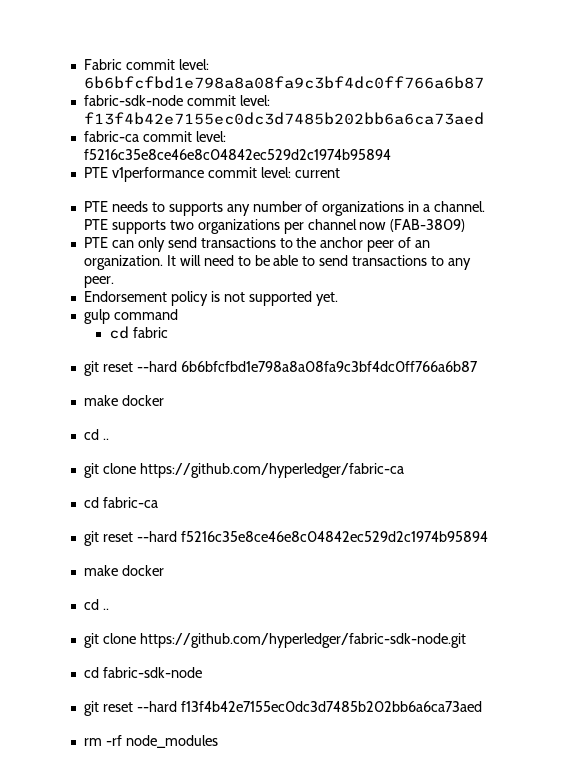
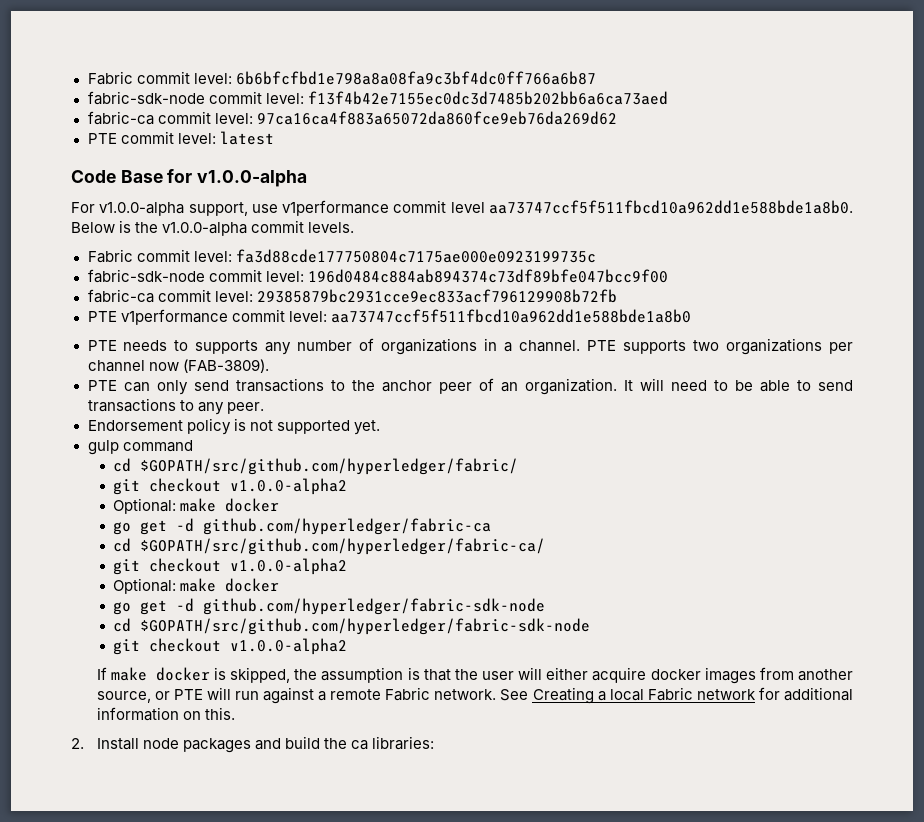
[83,149,391,160] f5216c35e8ce46e8c04842ec529d2c1974b95894 -> [256,111,617,125] [87,131,274,145] [71,169,308,187] [71,200,853,216] [71,220,355,236] [87,249,596,263] [87,269,668,283] [87,289,617,303] 97ca16ca4f883a65072da860fce9eb76da269d62 // PTE commit level: latest // Code Base for v1.0.0-alpha // For v1.0.0-alpha support, use v1performance commit level aa73747ccf5f511fbcd10a962dd1e588bde1a8b0. Below is the v1.0.0-alpha commit levels. // Fabric commit level: fa3d88cde177750804c7175ae000e0923199735c // fabric-sdk-node commit level: 196d0484c884ab894374c73df89bfe047bcc9f00 // fabric-ca commit level: 29385879bc2931cce9ec833acf796129908b72fb
[294,168,340,178] current -> [330,309,691,323] aa73747ccf5f511fbcd10a962dd1e588bde1a8b0
[390,219,466,232] (FAB-3809) -> [182,359,269,373] (FAB-3809).
[132,327,168,338] [83,361,478,376] [83,395,164,406] [83,429,109,440] [83,463,404,478] [83,497,158,508] [83,531,488,546] [83,565,164,576] [83,599,109,610] [83,633,466,648] [83,667,202,678] [83,701,482,716] [83,735,218,748] fabric // git reset --hard 6b6bfcfbd1e798a8a08fa9c3bf4dc0ff766a6b87 // make docker // cd .. // git clone https://github.com/hyperledger/fabric-ca // cd fabric-ca // git reset --hard f5216c35e8ce46e8c04842ec529d2c1974b95894 // make docker // cd .. // git clone https://github.com/hyperledger/fabric-sdk-node.git // cd fabric-sdk-node // git reset --hard f13f4b42e7155ec0dc3d7485b202bb6a6ca73aed // rm -rf node_modules -> [140,458,519,475] [113,478,348,495] [113,498,280,514] [113,518,492,535] [113,538,546,555] [113,558,348,575] [113,578,280,594] [113,598,546,615] [113,618,591,635] [113,638,348,655] [96,667,853,684] [96,687,853,704] [96,707,235,721] [71,736,434,753] $GOPATH/src/github.com/hyperledger/fabric/ // git checkout v1.0.0-alpha2 // Optional: make docker // go get -d github.com/hyperledger/fabric-ca // cd $GOPATH/src/github.com/hyperledger/fabric-ca/ // git checkout v1.0.0-alpha2 // Optional: make docker // go get -d github.com/hyperledger/fabric-sdk-node // cd $GOPATH/src/github.com/hyperledger/fabric-sdk-node // git checkout v1.0.0-alpha2 // If make docker is skipped, the assumption is that the user will either acquire docker images from another source, or PTE will run against a remote Fabric network. See Creating a local Fabric network for additional information on this. // 2. Install node packages and build the ca libraries:

